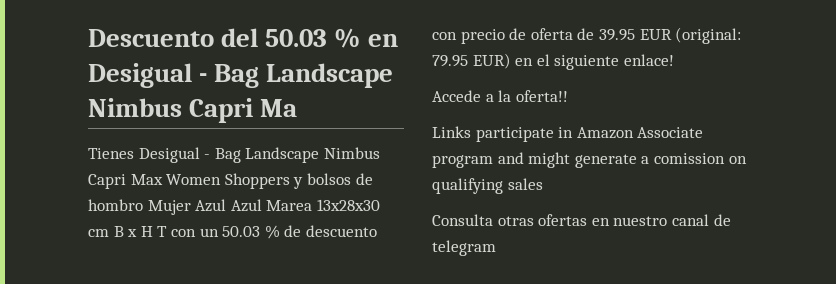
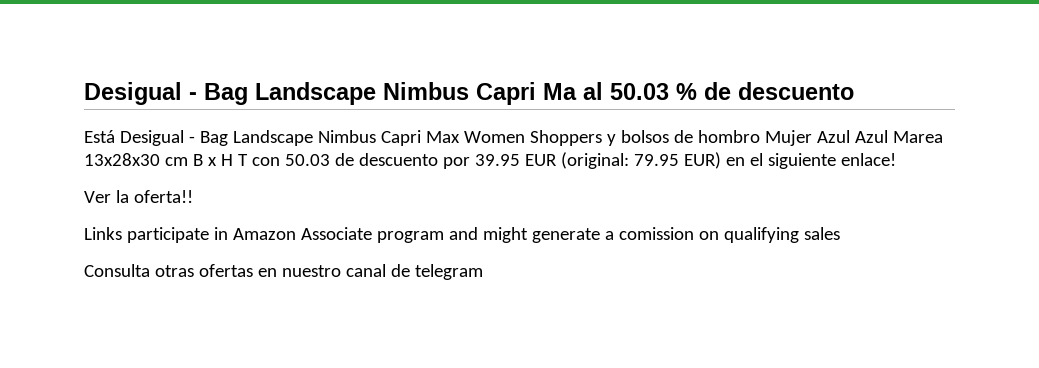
[88,28,398,48] Descuento del 50.03 % en -> (84, 93) none
[88,148,134,159] // Tienes -> [583,82,854,100] [84,130,115,143] al 50.03 % de descuento // Está
[199,225,377,239] [432,28,595,44] un 50.03 % de descuento con precio de oferta de -> [284,153,470,169] 50.03 de descuento por
[432,90,494,102] Accede a -> [84,191,111,203] Ver

